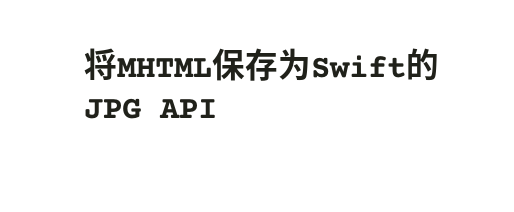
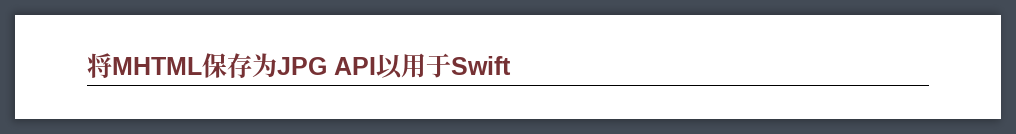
[311,48,439,81] Swift的 -> (277, 65) none
(217, 108) none -> [376,53,511,79] 以用于Swift

